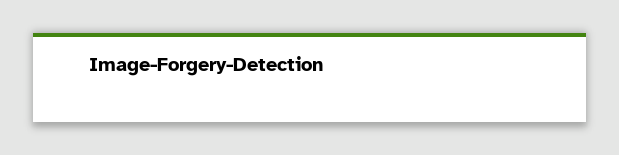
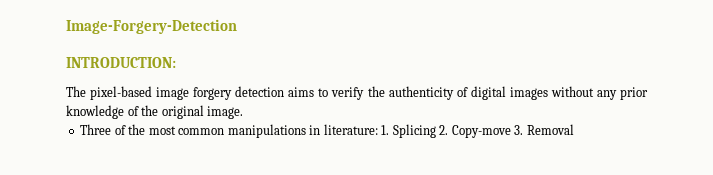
(323, 66) none -> [66,57,176,68] [66,86,648,100] [66,105,244,119] [80,124,574,138] // INTRODUCTION: // The pixel-based image forgery detection aims to verify the authenticity of digital images without any prior knowledge of the original image. // Three of the most common manipulations in literature: 1. Splicing 2. Copy-move 3. Removal

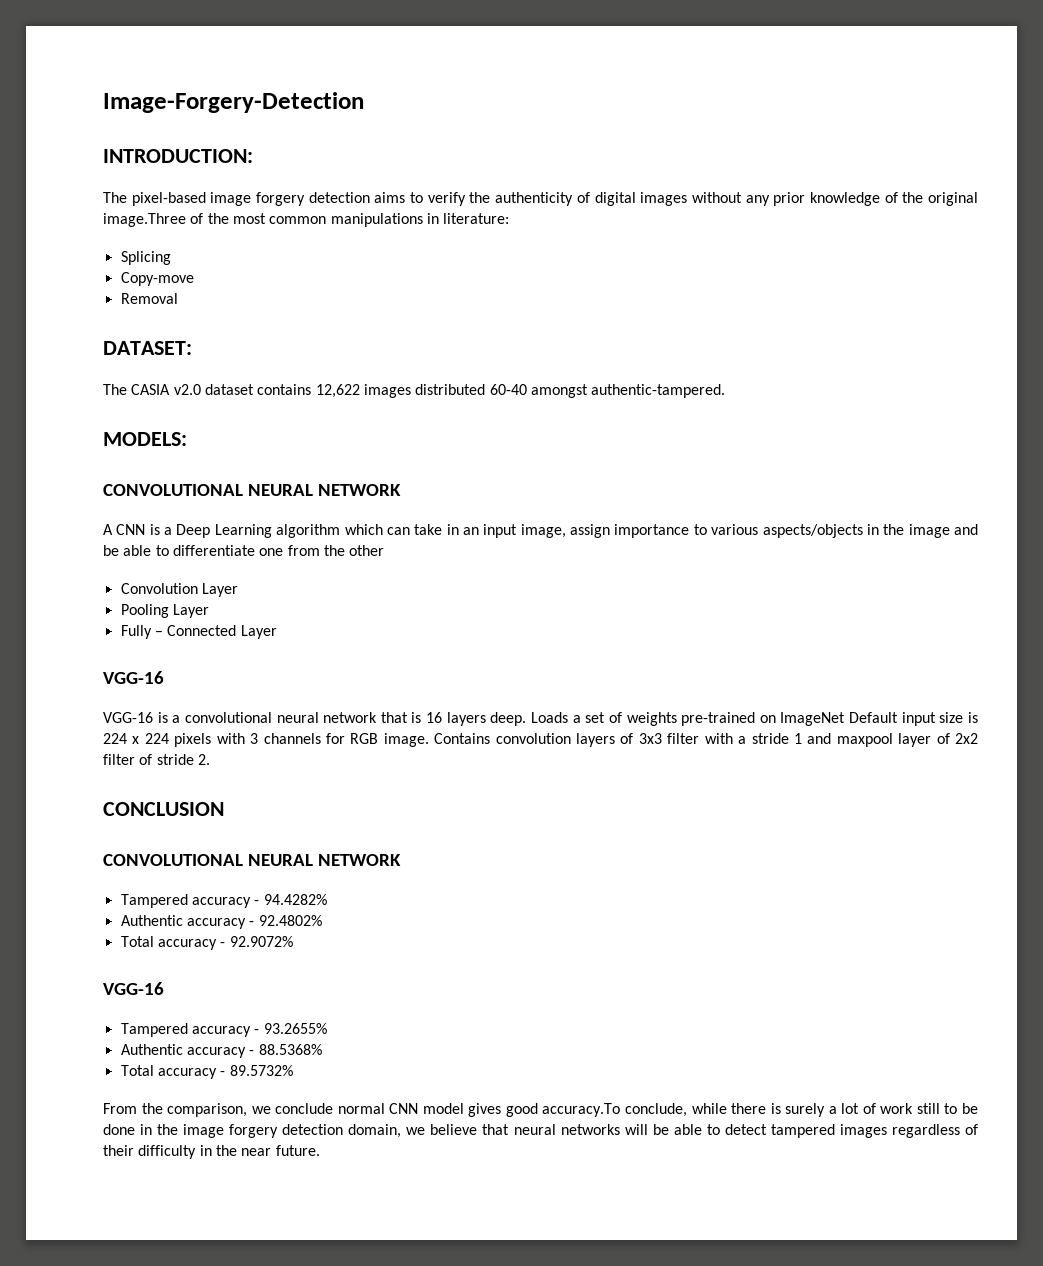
[207,106,244,119] [80,124,112,135] image. // Three -> [103,213,186,227] image.Three
[381,125,390,135] 1. -> (510, 218) //
[439,124,574,138] 2. Copy-move 3. Removal -> [120,272,194,286] [120,293,178,304] [103,341,192,355] [103,384,726,398] [103,432,187,446] [103,484,401,496] [103,524,979,538] [103,545,385,556] [120,583,238,597] [120,604,209,618] [120,625,277,639] [103,671,164,684] [103,712,978,726] [103,733,978,747] [103,754,210,765] [103,802,224,816] [103,854,401,866] [120,894,327,908] [120,915,322,929] [120,936,293,950] [103,982,164,995] [120,1023,327,1037] [120,1044,322,1058] [120,1065,293,1079] [103,1103,978,1117] [103,1124,978,1138] [103,1145,320,1159] // Copy-move // Removal // DATASET: // The CASIA v2.0 dataset contains 12,622 images distributed 60-40 amongst authentic-tampered. // MODELS: // CONVOLUTIONAL NEURAL NETWORK // A CNN is a Deep Learning algorithm which can take in an input image, assign importance to various aspects/objects in the image and be able to differentiate one from the other // Convolution Layer // Pooling Layer // Fully – Connected Layer // VGG-16 // VGG-16 is a convolutional neural network that is 16 layers deep. Loads a set of weights pre-trained on ImageNet Default input size is 224 x 224 pixels with 3 channels for RGB image. Contains convolution layers of 3x3 filter with a stride 1 and maxpool layer of 2x2 filter of stride 2. // CONCLUSION // CONVOLUTIONAL NEURAL NETWORK // Tampered accuracy - 94.4282% // Authentic accuracy - 92.4802% // Total accuracy - 92.9072% // VGG-16 // Tampered accuracy - 93.2655% // Authentic accuracy - 88.5368% // Total accuracy - 89.5732% // From the comparison, we conclude normal CNN model gives good accuracy.To conclude, while there is surely a lot of work still to be done in the image forgery detection domain, we believe that neural networks will be able to detect tampered images regardless of their difficulty in the near future.

